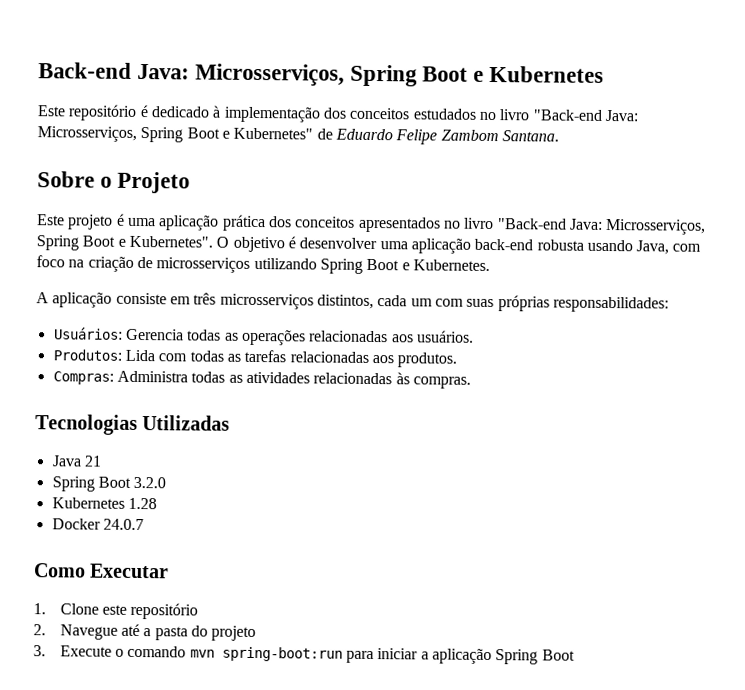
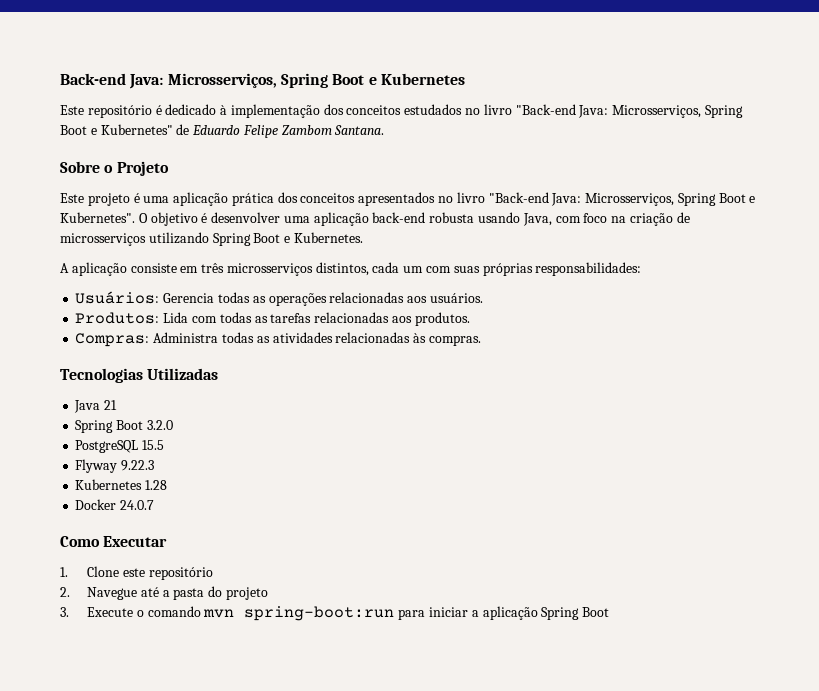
(167, 482) none -> [75,440,165,453] [75,459,155,473] // PostgreSQL 15.5 // Flyway 9.22.3

